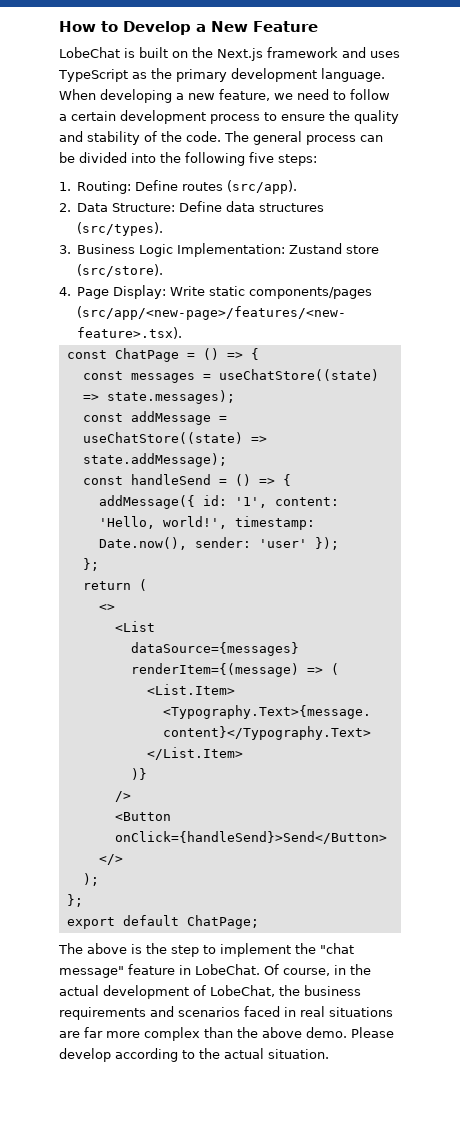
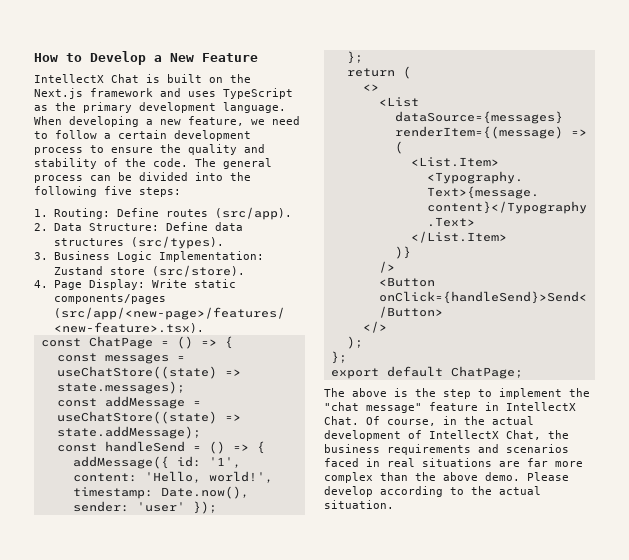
[59,47,120,58] LobeChat -> [34,74,139,83] IntellectX Chat
[195,964,260,975] LobeChat. -> [506,402,576,411] [324,416,359,425] IntellectX Chat.
[210,985,275,997] LobeChat, -> [429,430,541,440] IntellectX Chat,

